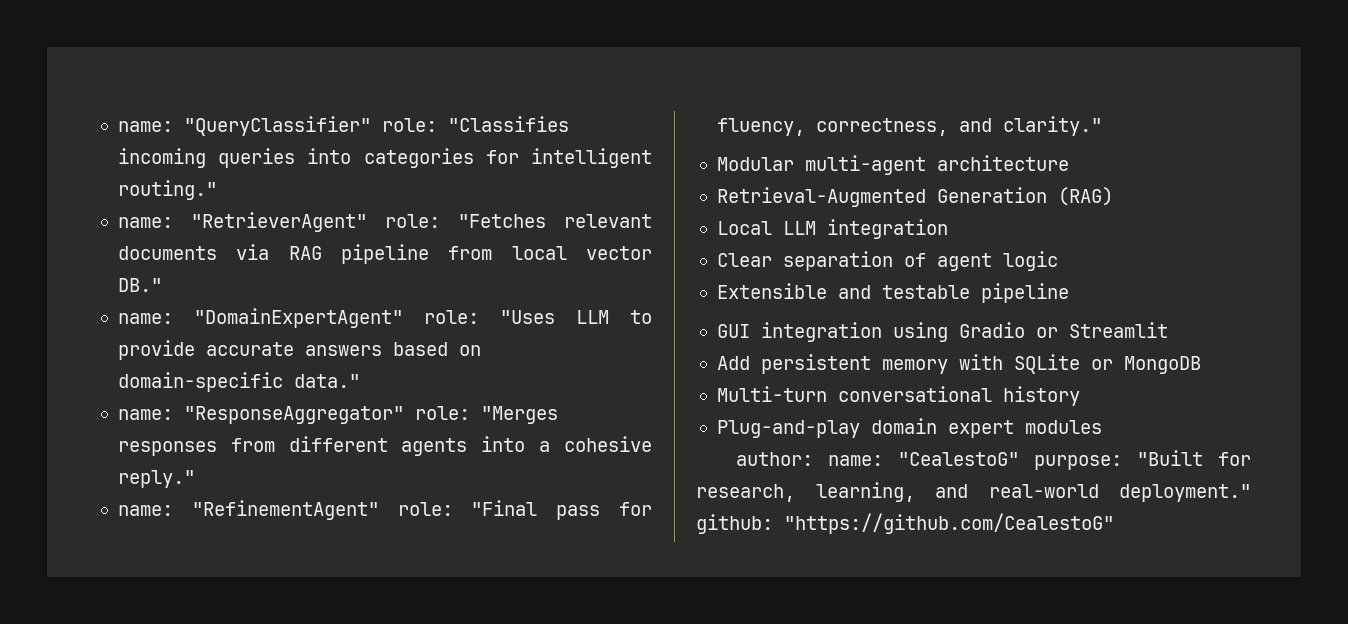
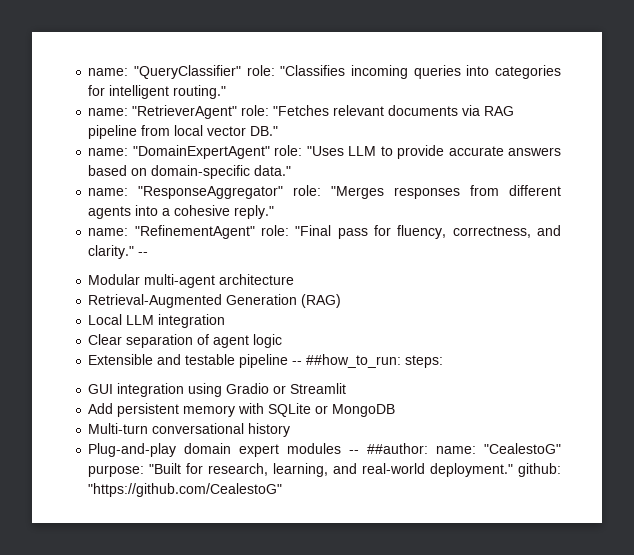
(1102, 126) none -> [138,252,149,256] --
(1069, 293) none -> [292,354,444,368] -- ##how_to_run: steps:
[735,452,813,466] // author: -> [349,443,429,454] -- ##author:

